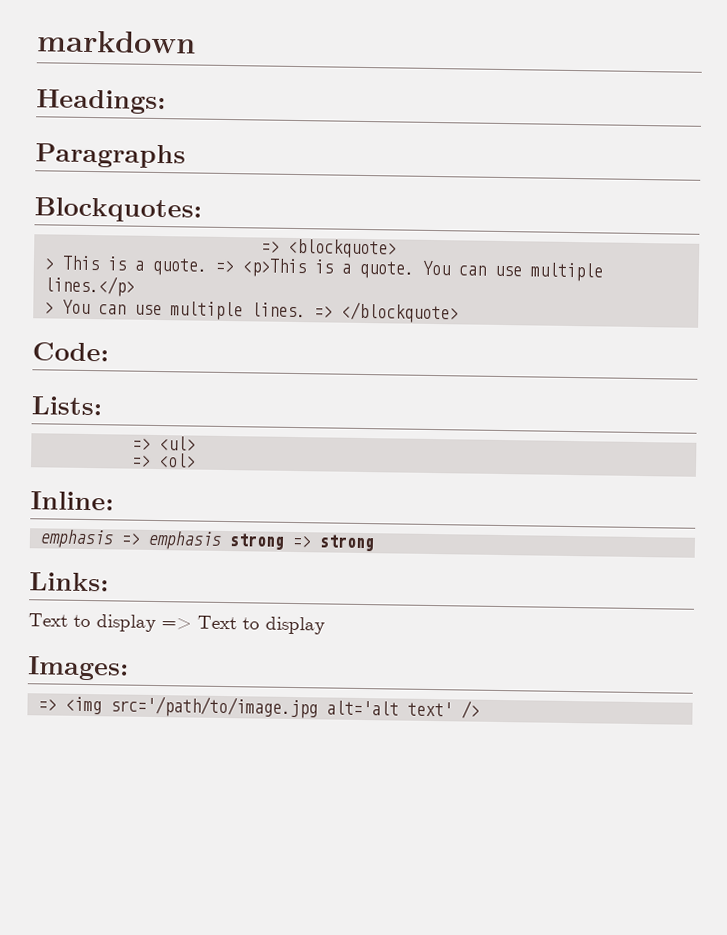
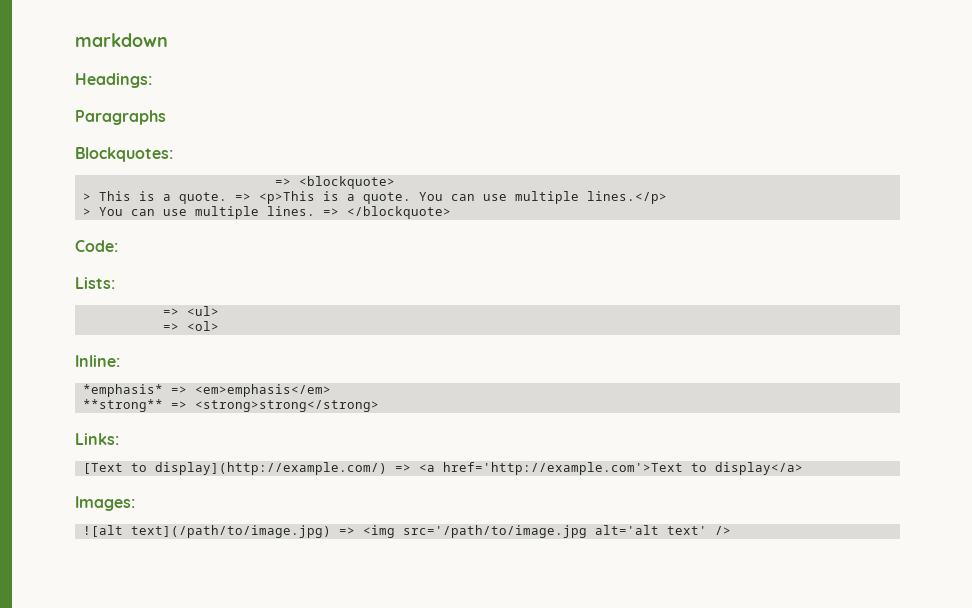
[40,529,376,552] [29,572,109,592] [28,613,325,635] emphasis => emphasis strong => strong // Links: // Text to display => Text to display -> [83,384,332,397] [83,399,380,412] [75,433,119,445] [83,462,804,475] *emphasis* => <em>emphasis</em> // **strong** => <strong>strong</strong> // Links: // [Text to display](http://example.com/) => <a href='http://example.com'>Text to display</a>
(129, 668) none -> [83,525,332,538] ![alt text](/path/to/image.jpg)

